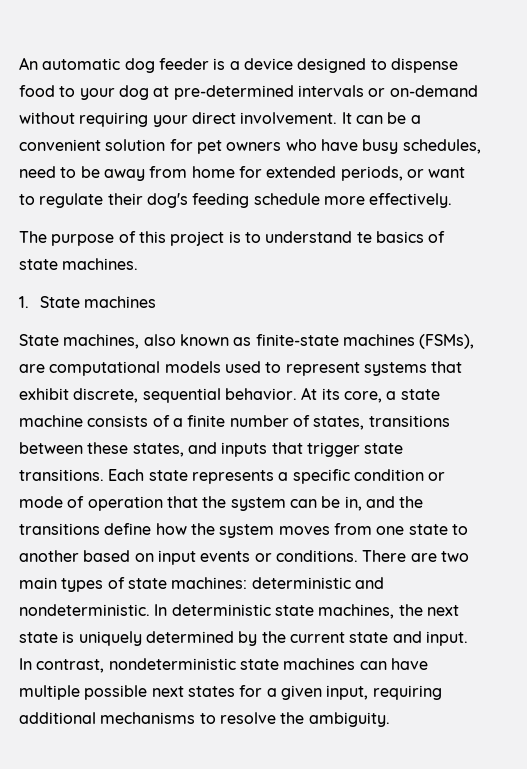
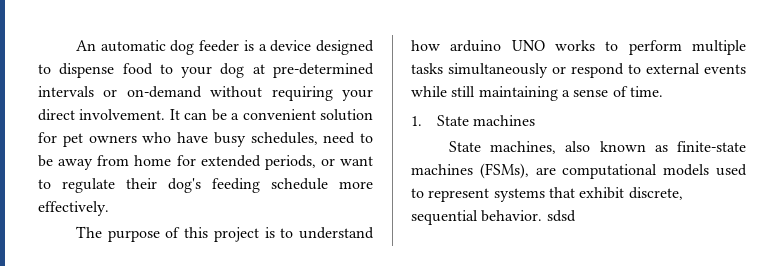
[356,231,446,243] [19,258,139,270] te basics of state machines. -> [411,40,746,55] [411,63,746,78] [411,86,663,101] how arduino UNO works to perform multiple tasks simultaneously or respond to external events while still maintaining a sense of time.
[301,387,440,403] [19,415,450,430] [19,442,404,457] [19,469,446,484] [19,496,424,511] [19,523,468,538] [19,550,469,565] [19,577,384,592] [19,604,459,619] [19,631,468,646] [19,658,428,673] [19,685,442,700] [19,712,390,727] At its core, a state machine consists of a finite number of states, transitions between these states, and inputs that trigger state transitions. Each state represents a specific condition or mode of operation that the system can be in, and the transitions define how the system moves from one state to another based on input events or conditions. There are two main types of state machines: deterministic and nondeterministic. In deterministic state machines, the next state is uniquely determined by the current state and input. In contrast, nondeterministic state machines can have multiple possible next states for a given input, requiring additional mechanisms to resolve the ambiguity. -> [546,210,576,222] sdsd

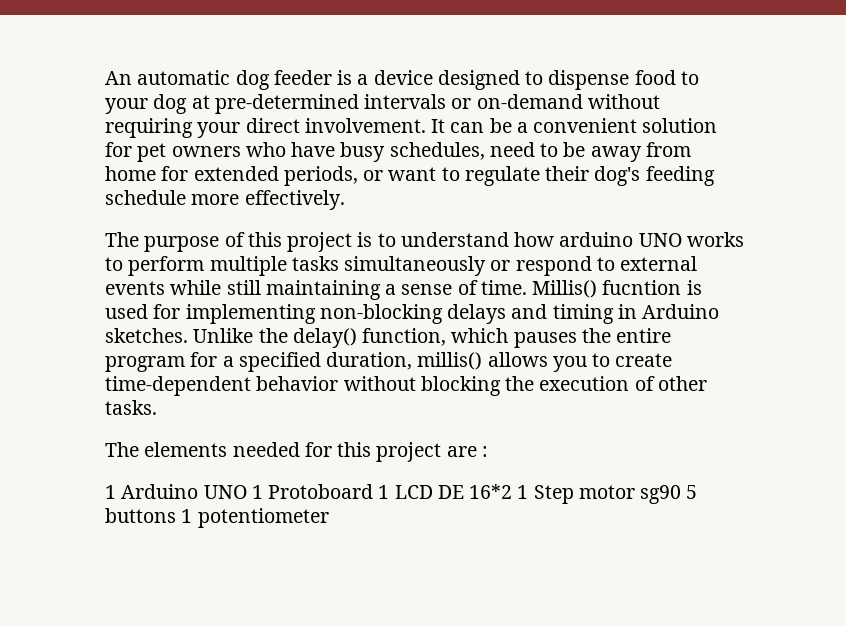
[411,115,536,126] [449,141,746,154] [411,163,747,179] [411,187,683,202] [411,210,576,225] // 1. State machines // State machines, also known as finite-state machines (FSMs), are computational models used to represent systems that exhibit discrete, sequential behavior. sdsd -> [532,280,702,298] [105,304,720,324] [105,328,672,348] [105,352,673,372] [105,376,707,396] [105,400,157,415] [105,442,488,462] [105,484,698,504] [105,508,329,528] Millis() fucntion is used for implementing non-blocking delays and timing in Arduino sketches. Unlike the delay() function, which pauses the entire program for a specified duration, millis() allows you to create time-dependent behavior without blocking the execution of other tasks. // The elements needed for this project are : // 1 Arduino UNO 1 Protoboard 1 LCD DE 16*2 1 Step motor sg90 5 buttons 1 potentiometer

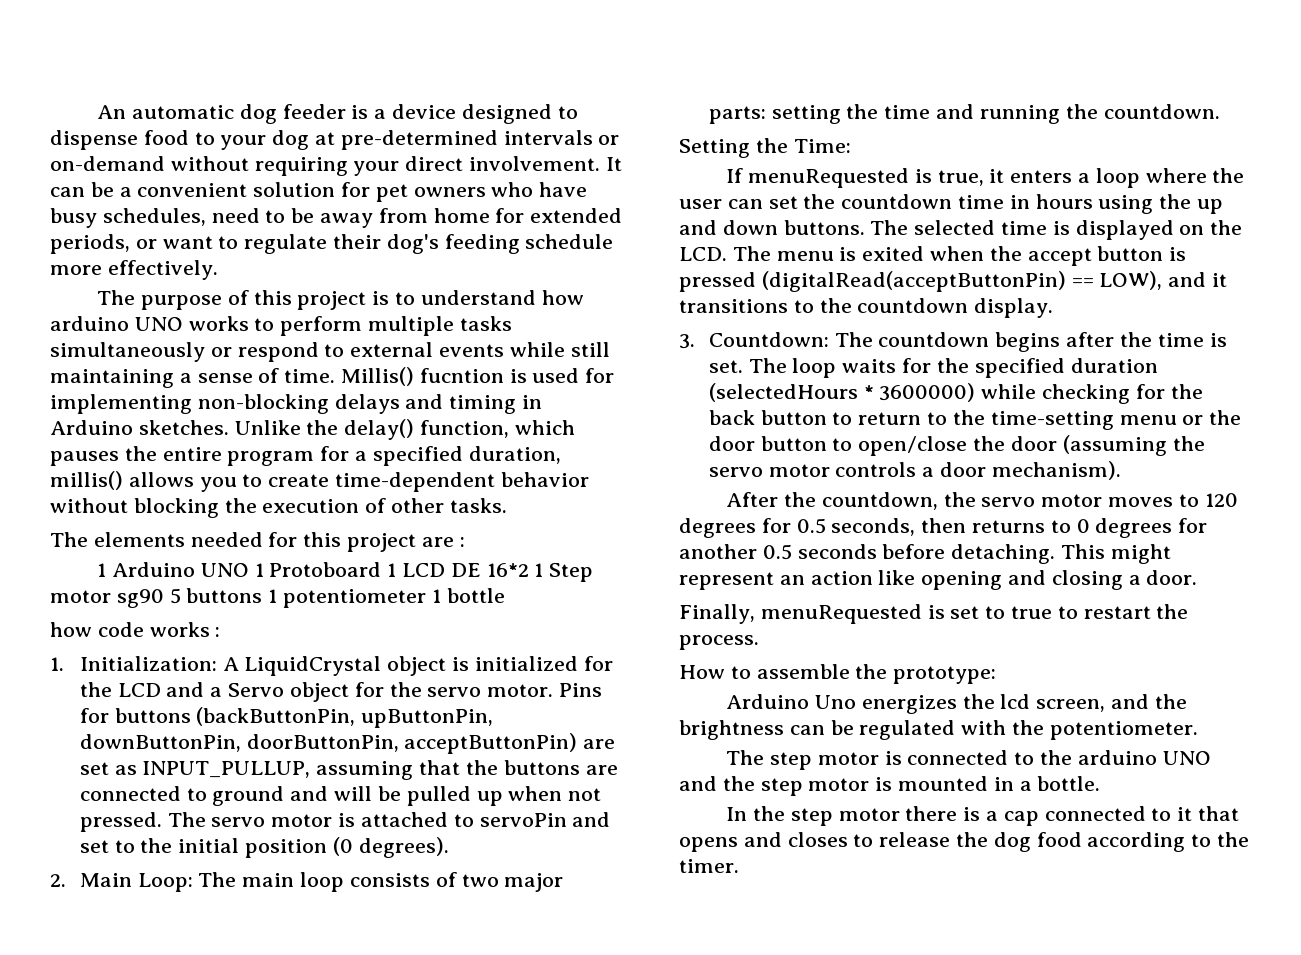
(329, 518) none -> [431,588,505,603] [50,622,221,637] [50,656,613,676] [79,682,602,702] [79,707,494,728] [79,733,616,754] [79,760,618,780] [79,786,602,806] [79,812,611,832] [79,837,449,858] [50,872,564,892] [708,104,1220,124] [679,138,851,158] [726,168,1245,188] [679,194,1224,214] [679,220,1243,240] [679,246,1187,266] [679,271,1228,292] [679,298,1054,318] [679,332,1227,352] [708,358,1158,378] [708,383,1203,404] [708,410,1242,430] [708,435,1205,456] [708,461,1121,480] [726,492,1238,510] [679,518,1208,538] [679,544,1171,564] [679,570,1198,590] [679,604,1189,624] [679,635,759,650] [679,664,997,684] [726,694,1187,714] [679,720,1198,740] [726,750,1211,770] [679,776,1101,796] [726,806,1240,826] [679,832,1250,852] [679,859,739,873] 1 bottle // how code works : // 1. Initialization: A LiquidCrystal object is initialized for the LCD and a Servo object for the servo motor. Pins for buttons (backButtonPin, upButtonPin, downButtonPin, doorButtonPin, acceptButtonPin) are set as INPUT_PULLUP, assuming that the buttons are connected to ground and will be pulled up when not pressed. The servo motor is attached to servoPin and set to the initial position (0 degrees). // 2. Main Loop: The main loop consists of two major parts: setting the time and running the countdown. // Setting the Time: // If menuRequested is true, it enters a loop where the user can set the countdown time in hours using the up and down buttons. The selected time is displayed on the LCD. The menu is exited when the accept button is pressed (digitalRead(acceptButtonPin) == LOW), and it transitions to the countdown display. // 3. Countdown: The countdown begins after the time is set. The loop waits for the specified duration (selectedHours * 3600000) while checking for the back button to return to the time-setting menu or the door button to open/close the door (assuming the servo motor controls a door mechanism). // After the countdown, the servo motor moves to 120 degrees for 0.5 seconds, then returns to 0 degrees for another 0.5 seconds before detaching. This might represent an action like opening and closing a door. // Finally, menuRequested is set to true to restart the process. // How to assemble the prototype: // Arduino Uno energizes the lcd screen, and the brightness can be regulated with the potentiometer. // The step motor is connected to the arduino UNO and the step motor is mounted in a bottle. // In the step motor there is a cap connected to it that opens and closes to release the dog food according to the timer.

